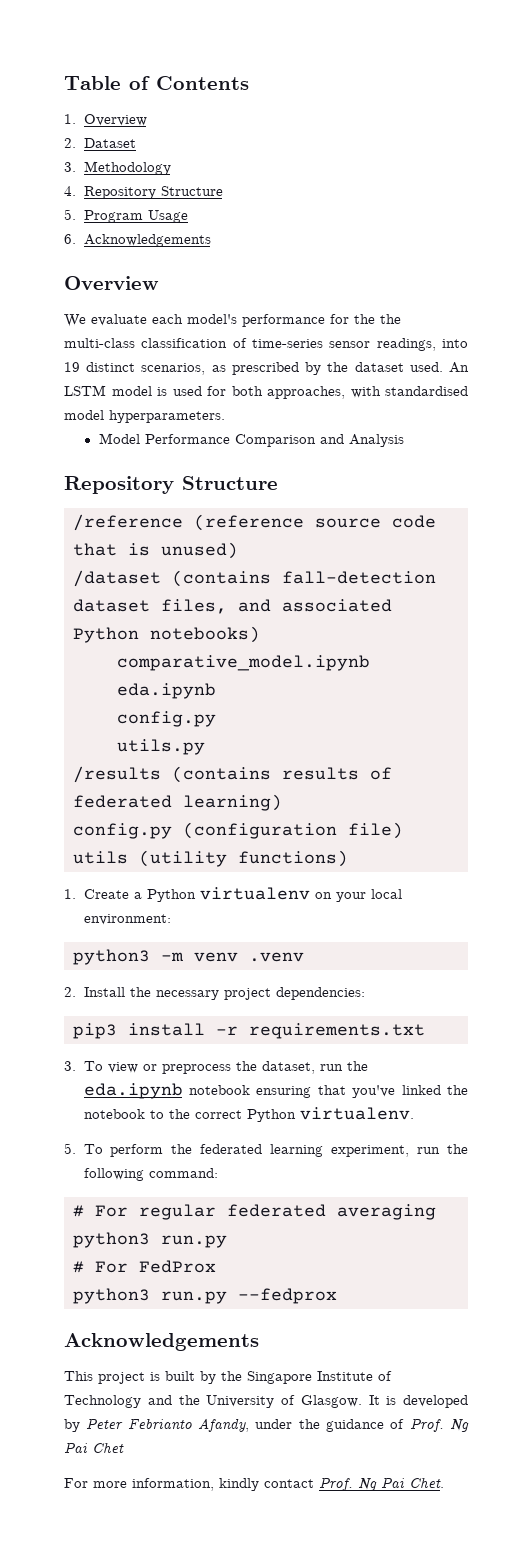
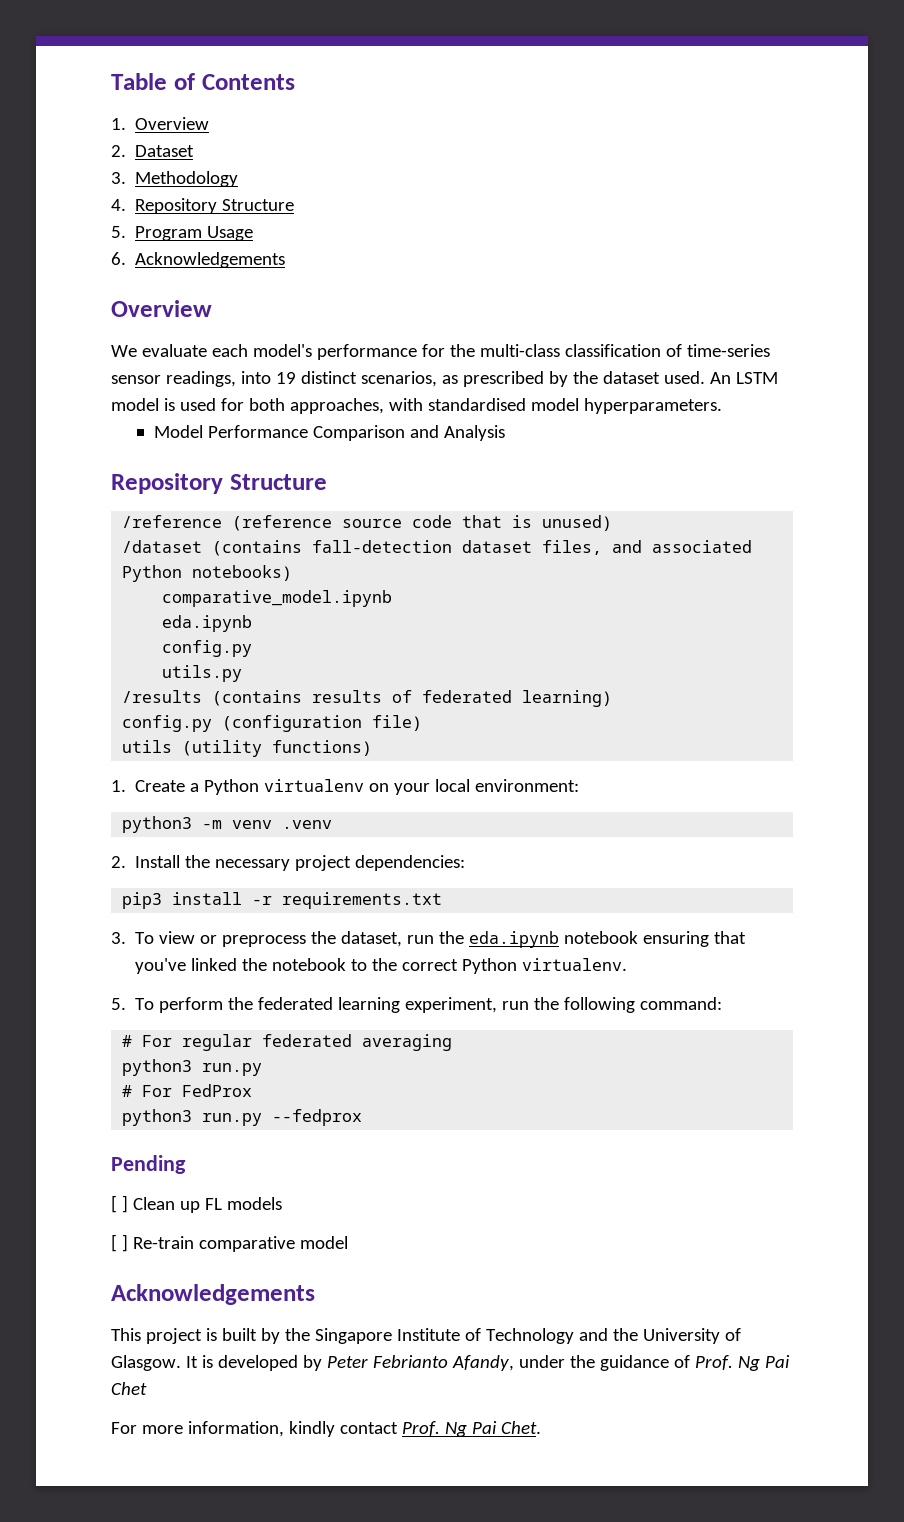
[380,314,401,324] the -> (475, 350) none
(337, 1296) none -> [111,1155,186,1174] [111,1195,282,1213] [111,1234,348,1252] // Pending // [ ] Clean up FL models // [ ] Re-train comparative model

